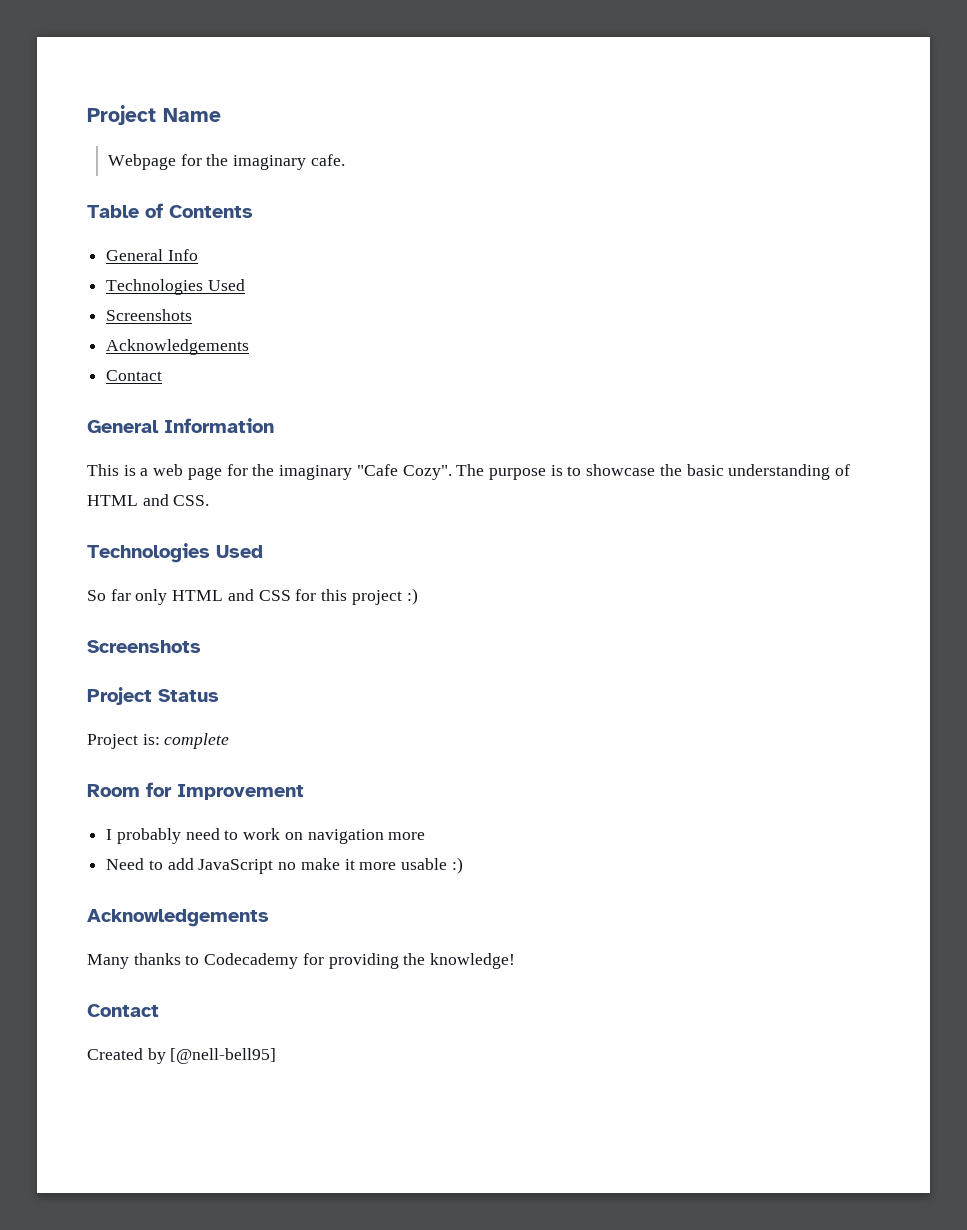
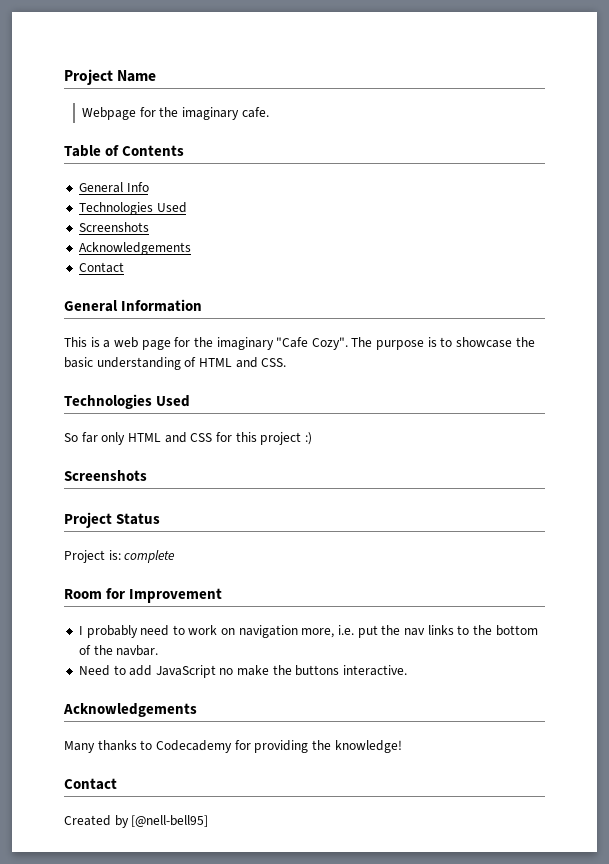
[388,832,426,840] more -> [301,625,538,638] [78,645,159,656] more, i.e. put the nav links to the bottom of the navbar.
[344,857,463,874] it more usable :) -> [272,665,408,676] the buttons interactive.

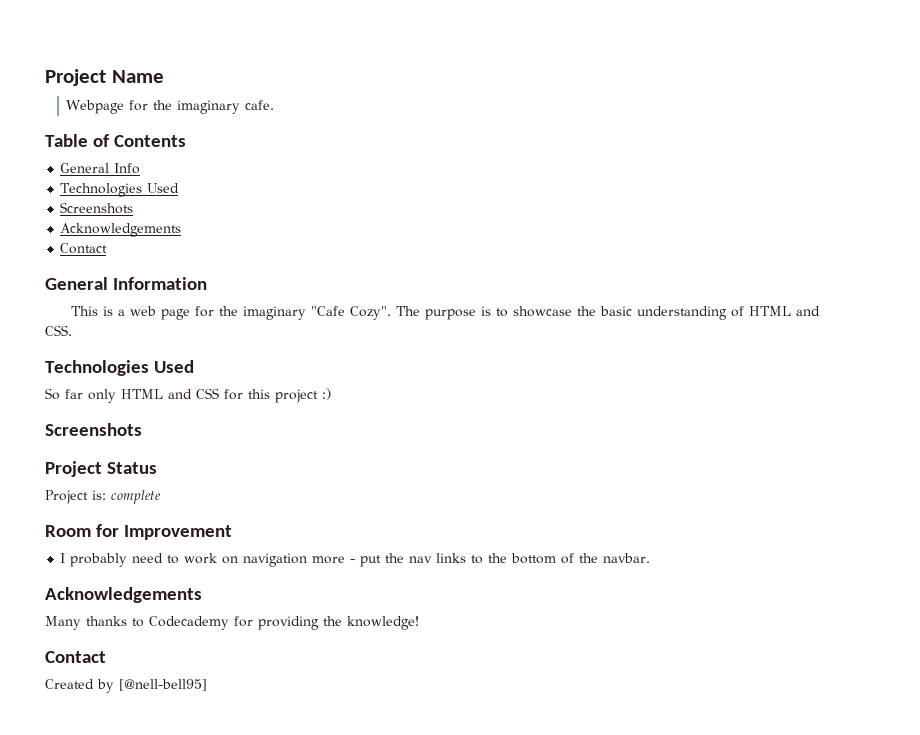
[301,625,355,638] more, i.e. -> [312,556,356,564] more -
[78,665,408,678] // Need to add JavaScript no make the buttons interactive. -> (651, 558) none

